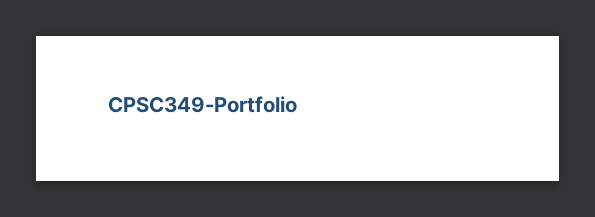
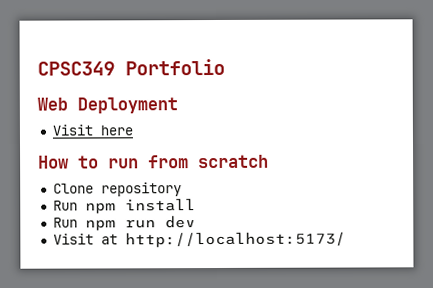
[108,96,297,113] CPSC349-Portfolio -> [37,58,225,76] [37,97,178,114] [51,124,133,136] [38,154,269,169] [52,182,182,197] [52,198,196,214] [52,215,196,231] [52,231,346,248] CPSC349 Portfolio // Web Deployment // Visit here // How to run from scratch // Clone repository // Run npm install // Run npm run dev // Visit at http://localhost:5173/

